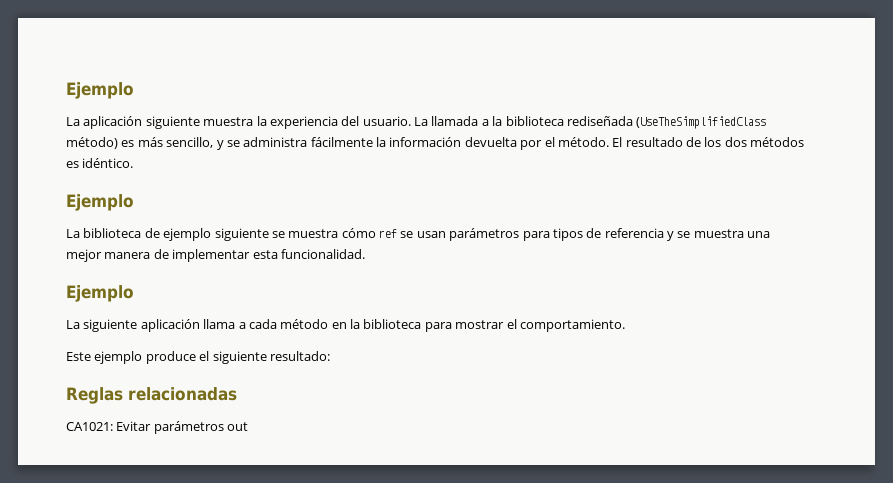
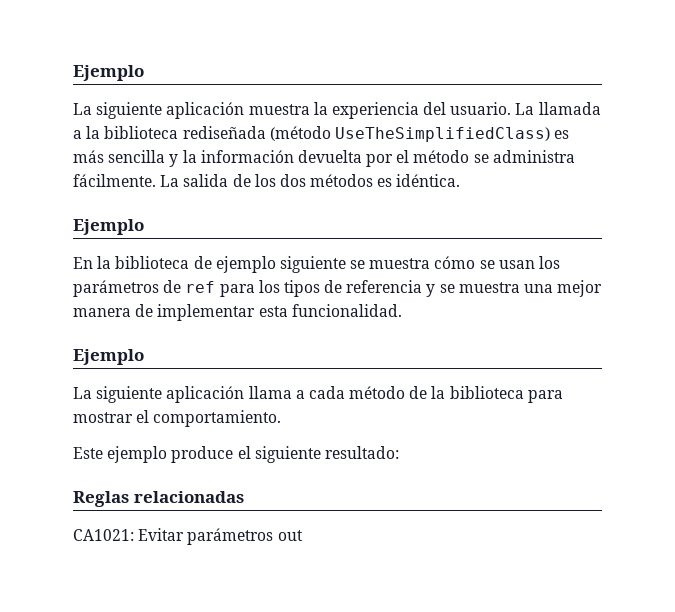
[66,82,134,99] [66,116,200,129] Ejemplo // La aplicación siguiente -> [73,65,144,81] [73,102,245,119] Ejemplo // La siguiente aplicación
[636,116,767,129] [66,137,373,150] (UseTheSimplifiedClass método) es más sencillo, y se administra fácilmente -> [269,126,570,142] [73,150,179,167] (método UseTheSimplifiedClass) es más sencilla y
[557,137,683,147] método. El resultado -> [413,150,575,163] [73,174,229,187] método se administra fácilmente. La salida
[82,158,134,168] [66,194,134,211] [66,229,80,238] idéntico. // Ejemplo // La -> [396,174,461,187] [73,219,144,235] [73,256,112,269] idéntica. // Ejemplo // En la
[379,229,397,238] ref -> (476, 262) none
[449,228,550,241] parámetros para -> [539,256,561,269] [73,280,280,297] los parámetros de ref para los
[331,322,347,329] en -> [409,386,428,399] de

